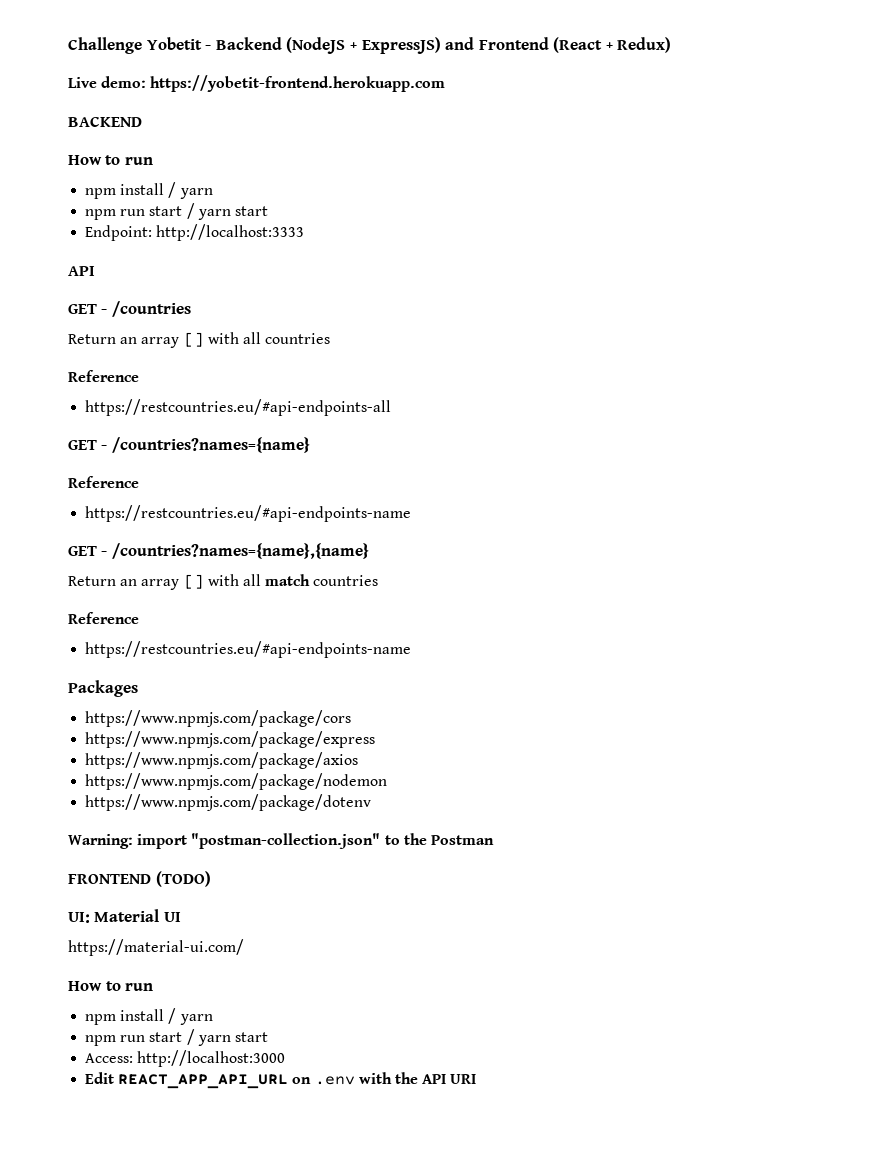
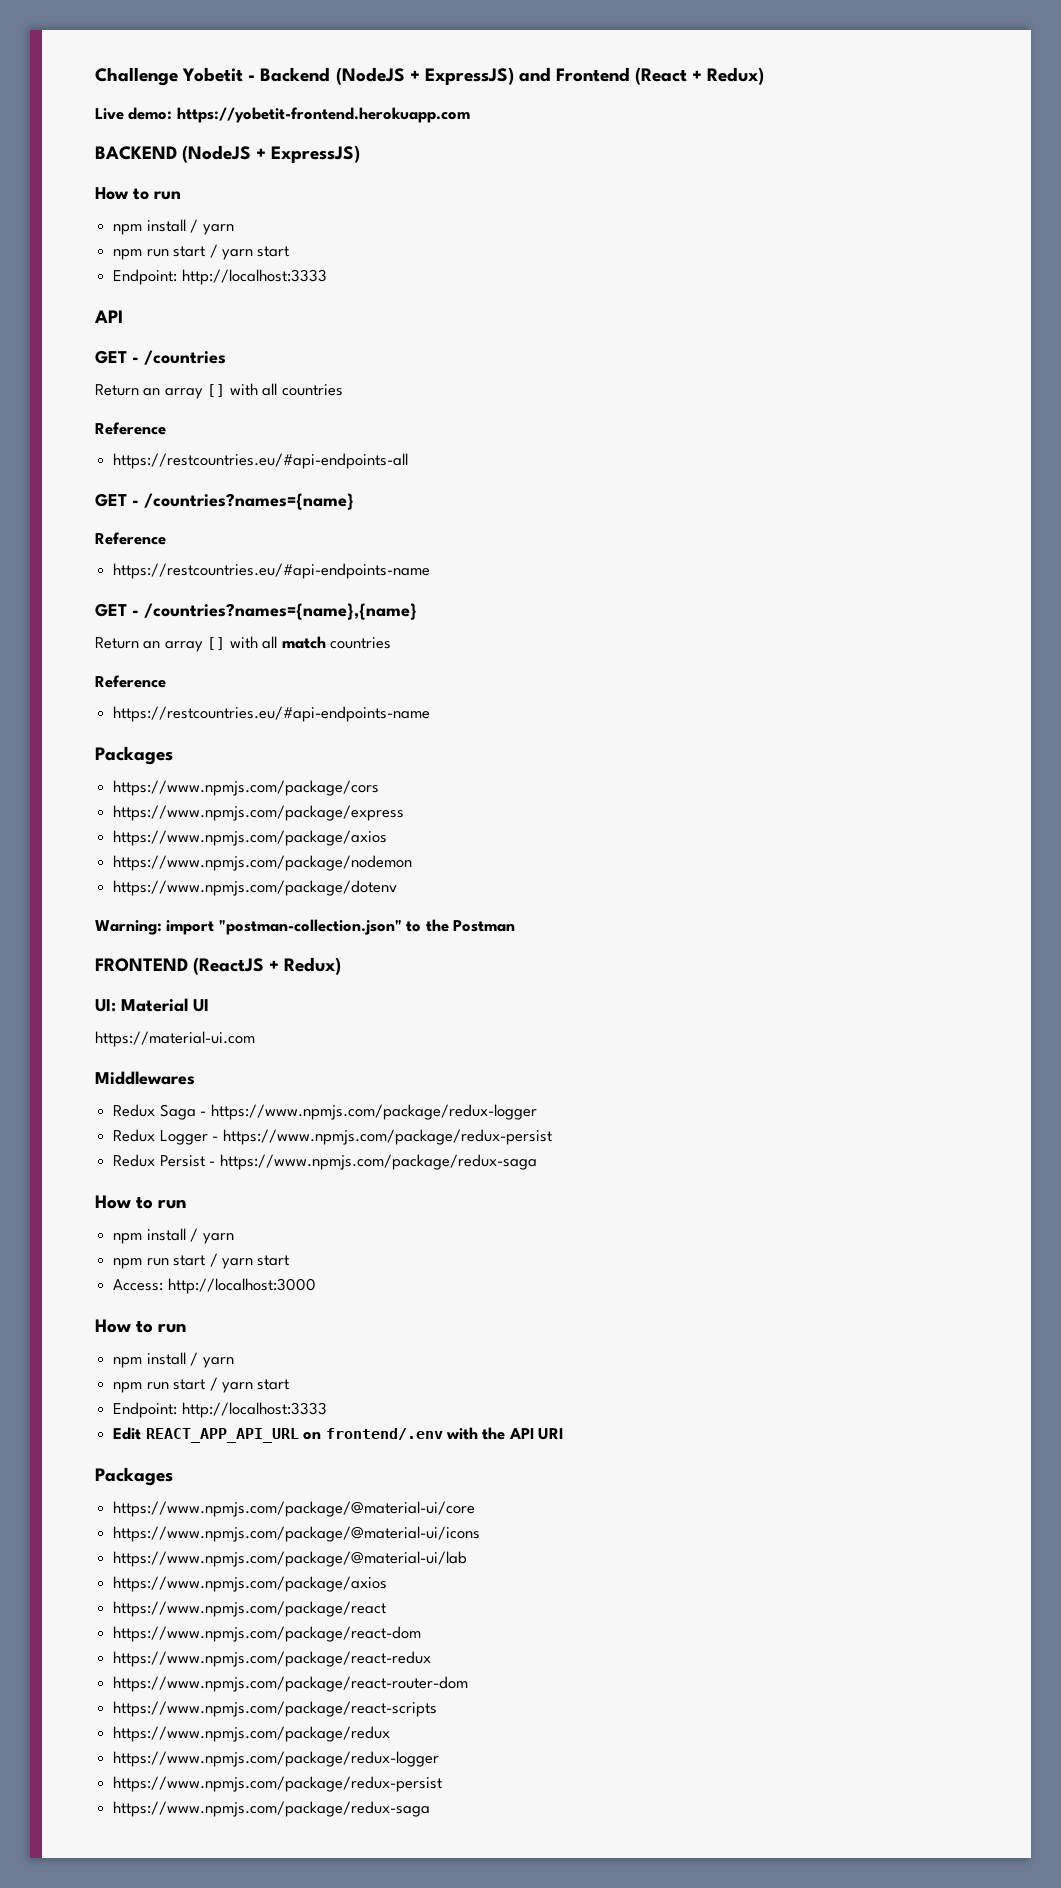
(142, 121) none -> [182,145,361,163] (NodeJS + ExpressJS)
[155,871,211,887] (TODO) -> [193,957,342,975] (ReactJS + Redux)
[68,939,244,956] https://material-ui.com/ -> [95,1031,255,1047] [95,1071,195,1085] [113,1104,537,1120] [113,1129,552,1145] [113,1154,537,1170] https://material-ui.com // Middlewares // Redux Saga - https://www.npmjs.com/package/redux-logger // Redux Logger - https://www.npmjs.com/package/redux-persist // Redux Persist - https://www.npmjs.com/package/redux-saga
(286, 1058) none -> [95,1319,187,1333] [113,1352,234,1368] [113,1377,290,1393] [113,1402,327,1418] // How to run // npm install / yarn // npm run start / yarn start // Endpoint: http://localhost:3333
[314,1076,355,1085] .env -> [325,1428,443,1440] frontend/.env
(477, 1079) none -> [95,1467,173,1486] [113,1501,476,1517] [113,1526,481,1542] [113,1551,468,1567] [113,1576,388,1592] [113,1601,387,1617] [113,1626,422,1642] [113,1651,432,1667] [113,1676,469,1692] [113,1701,438,1717] [113,1726,391,1742] [113,1751,440,1767] [113,1776,443,1792] [113,1801,431,1817] // Packages // https://www.npmjs.com/package/@material-ui/core // https://www.npmjs.com/package/@material-ui/icons // https://www.npmjs.com/package/@material-ui/lab // https://www.npmjs.com/package/axios // https://www.npmjs.com/package/react // https://www.npmjs.com/package/react-dom // https://www.npmjs.com/package/react-redux // https://www.npmjs.com/package/react-router-dom // https://www.npmjs.com/package/react-scripts // https://www.npmjs.com/package/redux // https://www.npmjs.com/package/redux-logger // https://www.npmjs.com/package/redux-persist // https://www.npmjs.com/package/redux-saga

